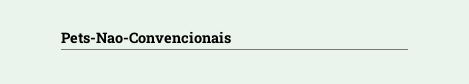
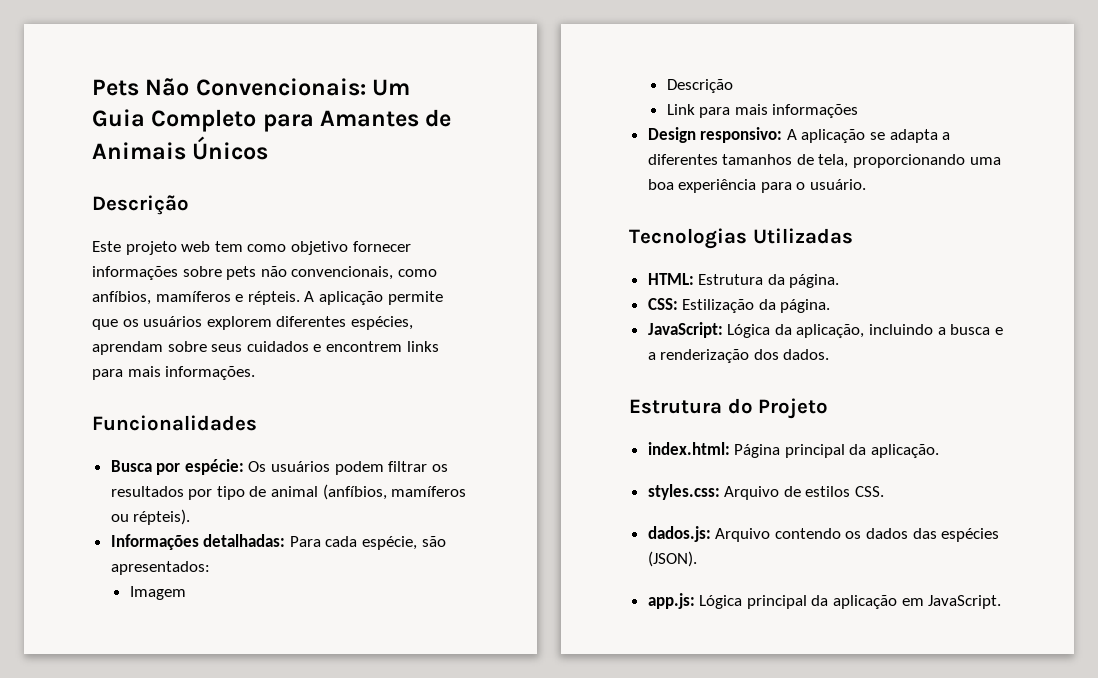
[61,31,231,44] Pets-Nao-Convencionais -> [92,78,411,96] [92,109,452,132] [92,136,269,160] [92,195,189,215] [92,241,411,255] [92,266,437,280] [92,291,443,305] [92,316,413,330] [92,341,439,355] [92,366,256,380] [92,415,257,431] [110,459,448,475] [110,484,467,500] [110,509,191,525] [110,534,446,550] [110,561,210,575] [129,586,186,600] [666,79,733,93] [666,104,859,118] [647,127,951,143] [647,154,1001,168] [647,179,867,193] [629,228,853,249] [647,273,840,288] [647,298,831,313] [647,322,1003,338] [647,349,830,363] [629,398,829,419] [647,442,940,458] [647,484,885,500] [647,526,1000,542] [647,551,697,567] [647,593,1002,609] Pets Não Convencionais: Um Guia Completo para Amantes de Animais Únicos // Descrição // Este projeto web tem como objetivo fornecer informações sobre pets não convencionais, como anfíbios, mamíferos e répteis. A aplicação permite que os usuários explorem diferentes espécies, aprendam sobre seus cuidados e encontrem links para mais informações. // Funcionalidades // Busca por espécie: Os usuários podem filtrar os resultados por tipo de animal (anfíbios, mamíferos ou répteis). // Informações detalhadas: Para cada espécie, são apresentados: // Imagem // Descrição // Link para mais informações // Design responsivo: A aplicação se adapta a diferentes tamanhos de tela, proporcionando uma boa experiência para o usuário. // Tecnologias Utilizadas // HTML: Estrutura da página. // CSS: Estilização da página. // JavaScript: Lógica da aplicação, incluindo a busca e a renderização dos dados. // Estrutura do Projeto // index.html: Página principal da aplicação. // styles.css: Arquivo de estilos CSS. // dados.js: Arquivo contendo os dados das espécies (JSON). // app.js: Lógica principal da aplicação em JavaScript.

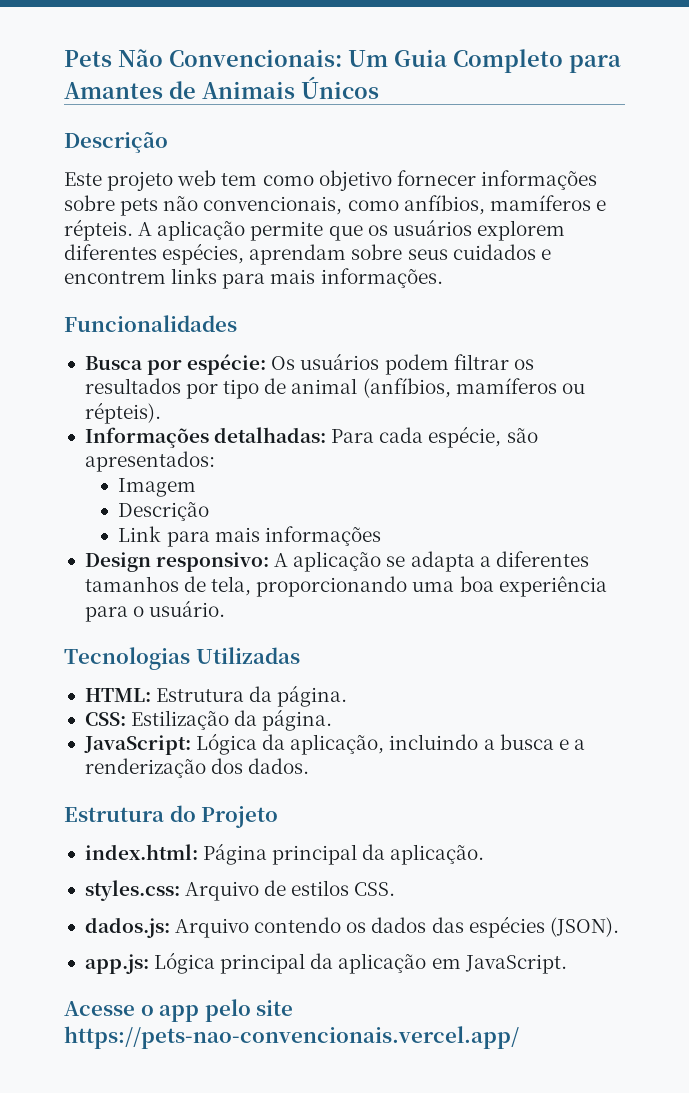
(1002, 602) none -> [64,999,294,1022] [64,1026,519,1049] // Acesse o app pelo site https://pets-nao-convencionais.vercel.app/

